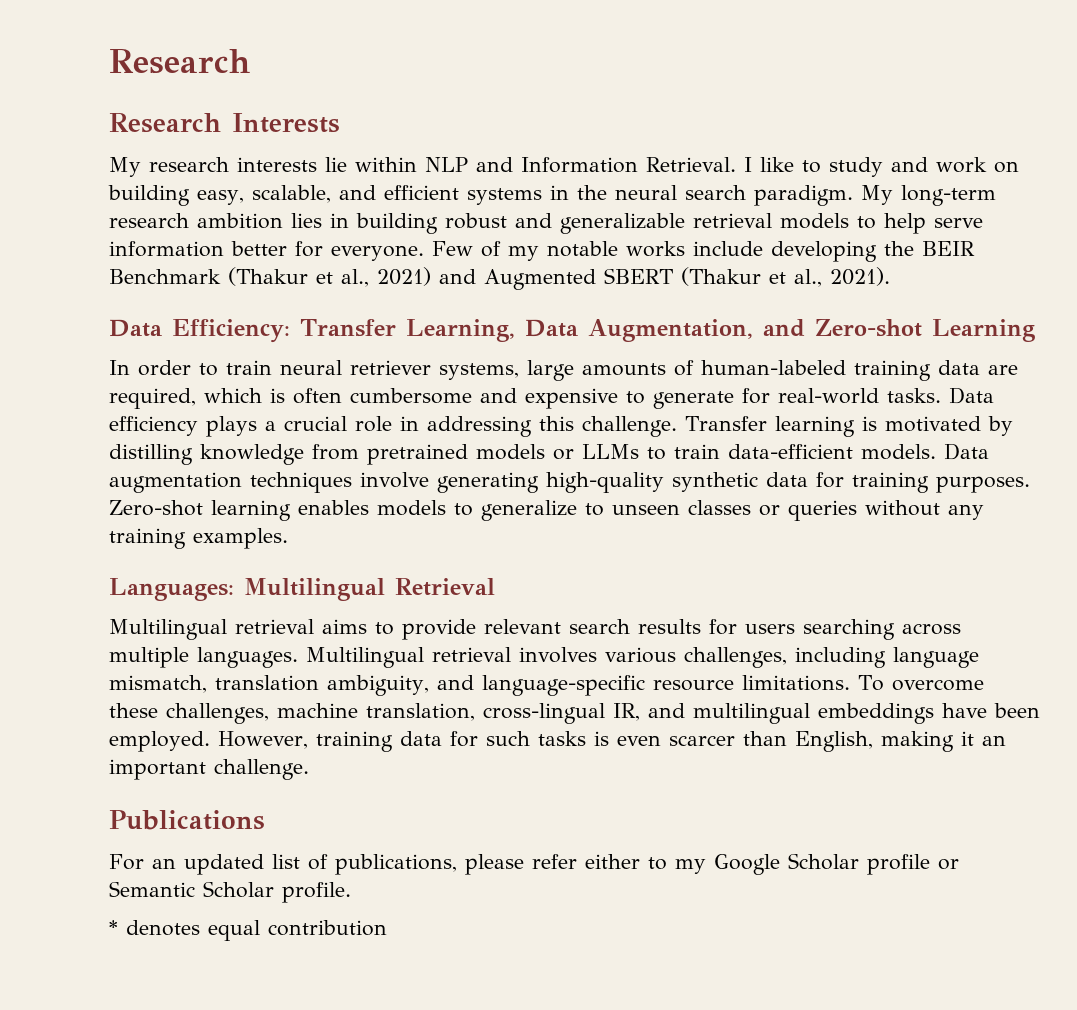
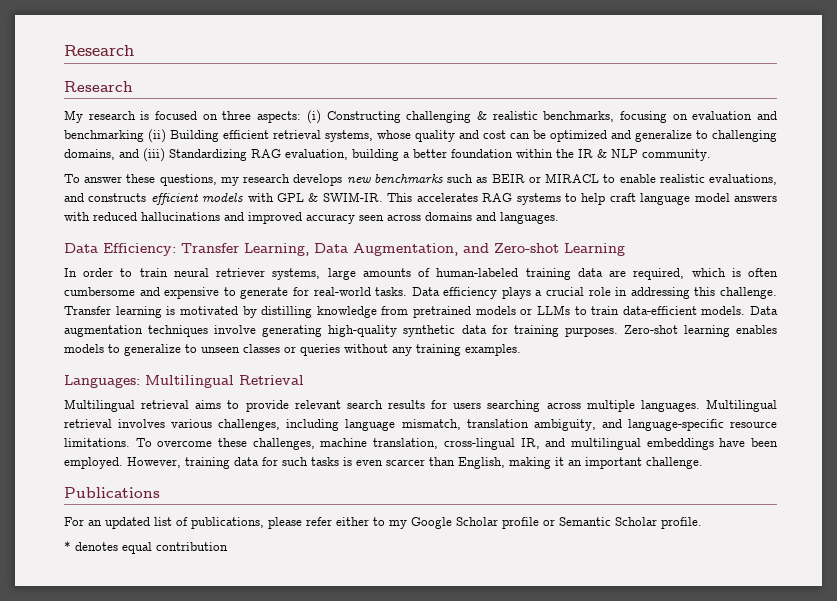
[232,113,340,133] Interests -> (133, 86) none
[237,157,1019,177] [108,185,996,206] [109,213,983,234] [109,241,975,262] [109,267,890,290] interests lie within NLP and Information Retrieval. I like to study and work on building easy, scalable, and efficient systems in the neural search paradigm. My long-term research ambition lies in building robust and generalizable retrieval models to help serve information better for everyone. Few of my notable works include developing the BEIR Benchmark (Thakur et al., 2021) and Augmented SBERT (Thakur et al., 2021). -> [140,110,777,124] [64,129,777,143] [64,148,711,162] [64,173,778,186] [64,192,777,205] [64,212,559,224] is focused on three aspects: (i) Constructing challenging & realistic benchmarks, focusing on evaluation and benchmarking (ii) Building efficient retrieval systems, whose quality and cost can be optimized and generalize to challenging domains, and (iii) Standardizing RAG evaluation, building a better foundation within the IR & NLP community. // To answer these questions, my research develops new benchmarks such as BEIR or MIRACL to enable realistic evaluations, and constructs efficient models with GPL & SWIM-IR. This accelerates RAG systems to help craft language model answers with reduced hallucinations and improved accuracy seen across domains and languages.

